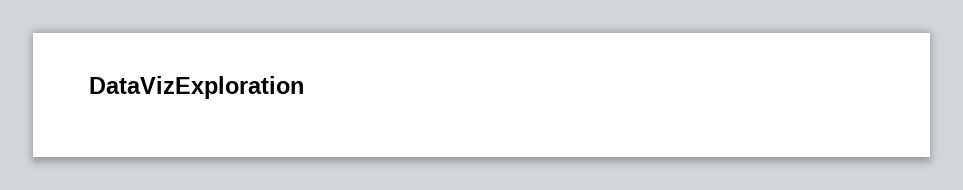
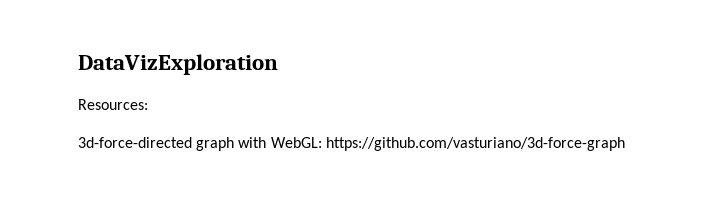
(304, 87) none -> [78,99,148,110] [78,137,625,151] // Resources: // 3d-force-directed graph with WebGL: https://github.com/vasturiano/3d-force-graph

